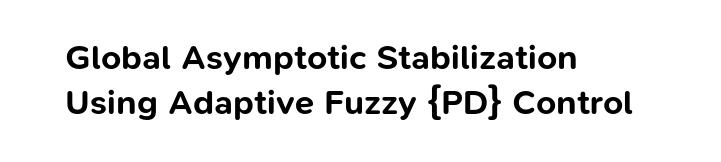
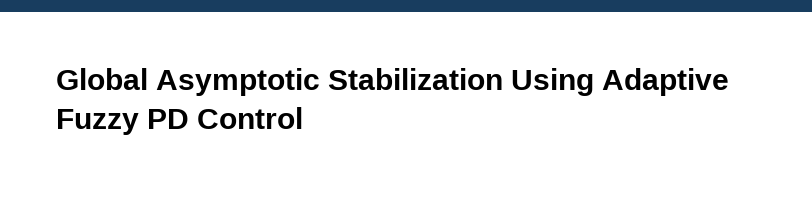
[427,84,502,120] {PD} -> [147,109,190,129] PD

